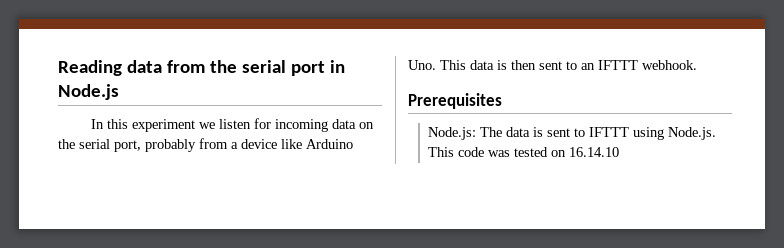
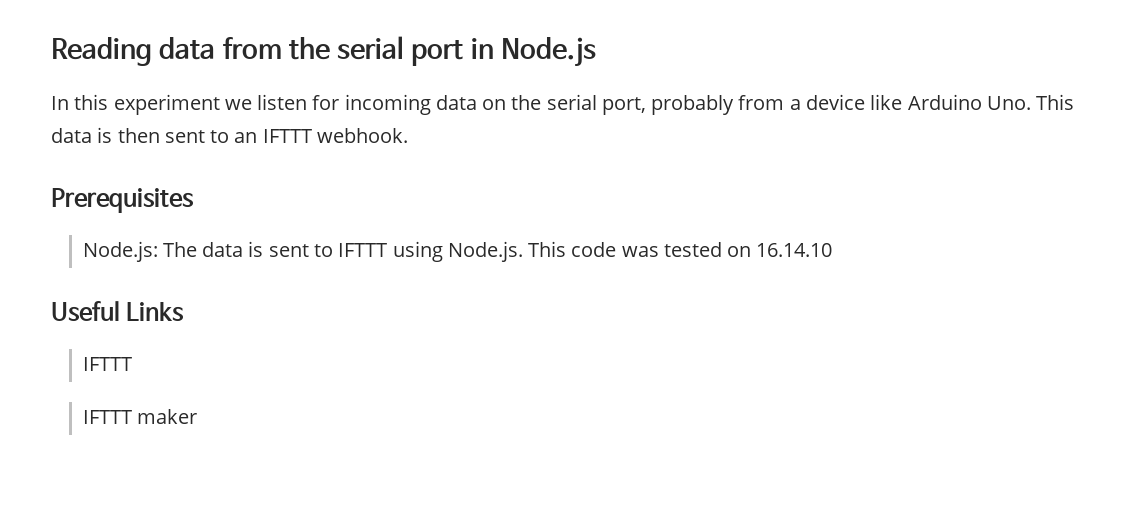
(620, 152) none -> [51,301,185,322] [82,357,132,371] [82,409,197,424] // Useful Links // IFTTT // IFTTT maker

